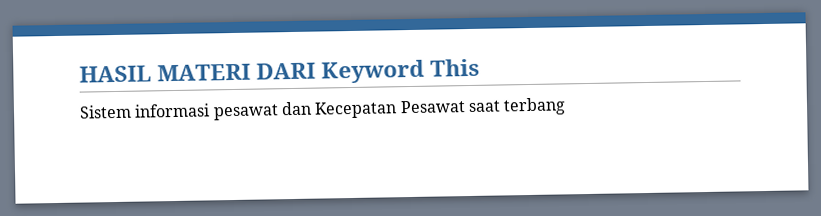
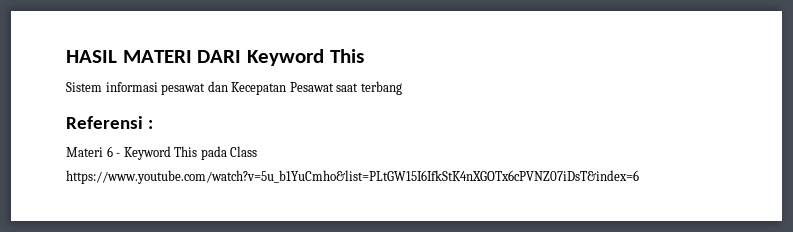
(567, 106) none -> [66,116,153,129] [66,146,258,160] [66,170,639,184] // Referensi : // Materi 6 - Keyword This pada Class // https://www.youtube.com/watch?v=5u_b1YuCmho&list=PLtGW15I6IfkStK4nXGOTx6cPVNZ07iDsT&index=6

